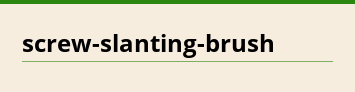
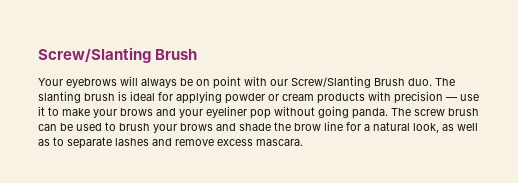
[22,34,275,58] screw-slanting-brush -> [38,47,198,63] [38,76,455,89] [38,91,479,104] [38,106,479,119] [38,121,478,133] [38,137,303,149] Screw/Slanting Brush // Your eyebrows will always be on point with our Screw/Slanting Brush duo. The slanting brush is ideal for applying powder or cream products with precision — use it to make your brows and your eyeliner pop without going panda. The screw brush can be used to brush your brows and shade the brow line for a natural look, as well as to separate lashes and remove excess mascara.

